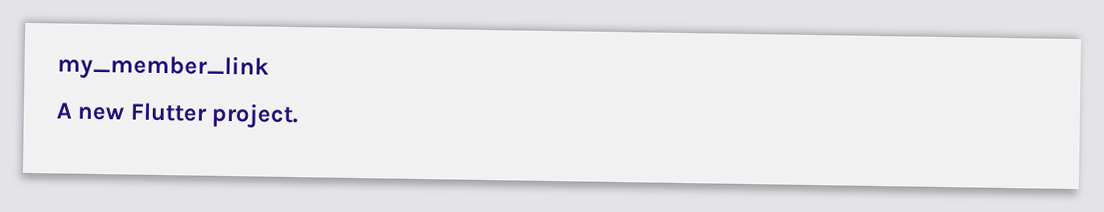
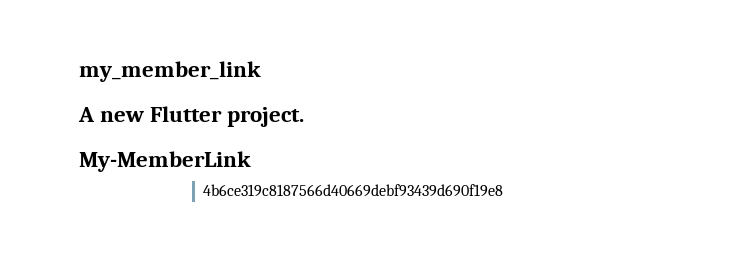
(299, 116) none -> [79,151,251,172] [203,184,504,197] // My-MemberLink // 4b6ce319c8187566d40669debf93439d690f19e8

